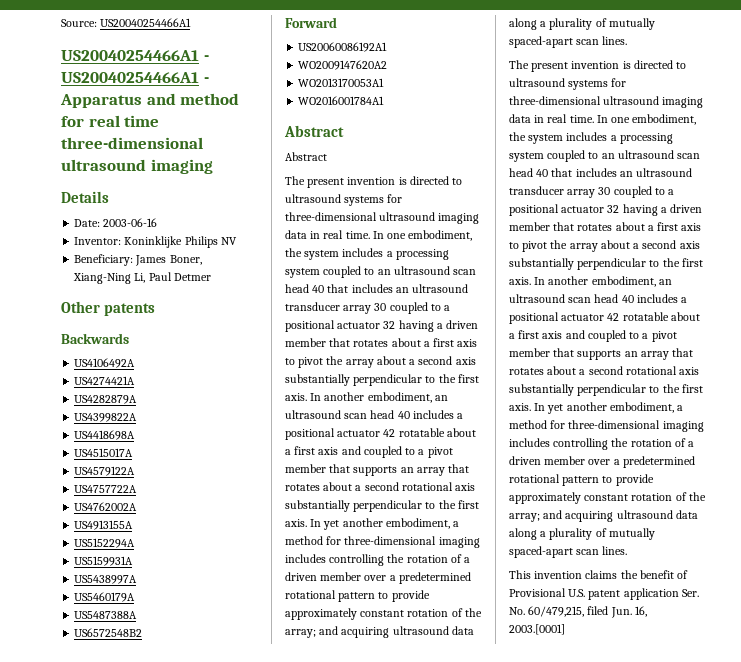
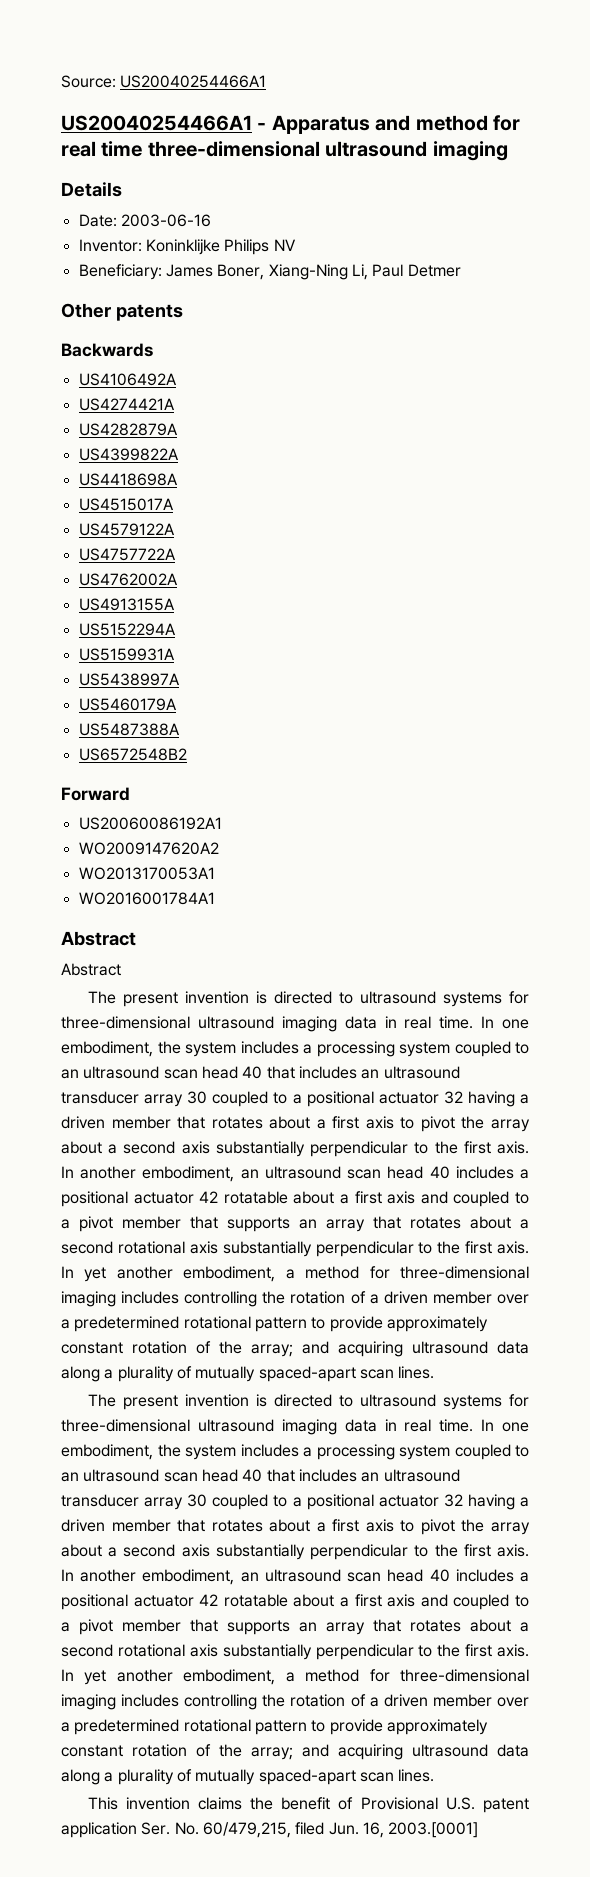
[61,72,209,83] US20040254466A1 - -> (267, 126) none

